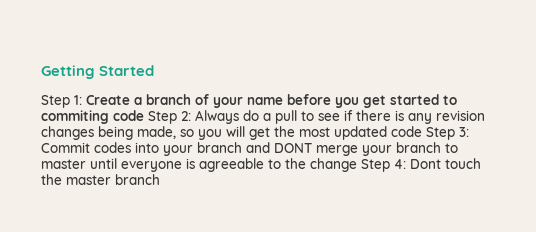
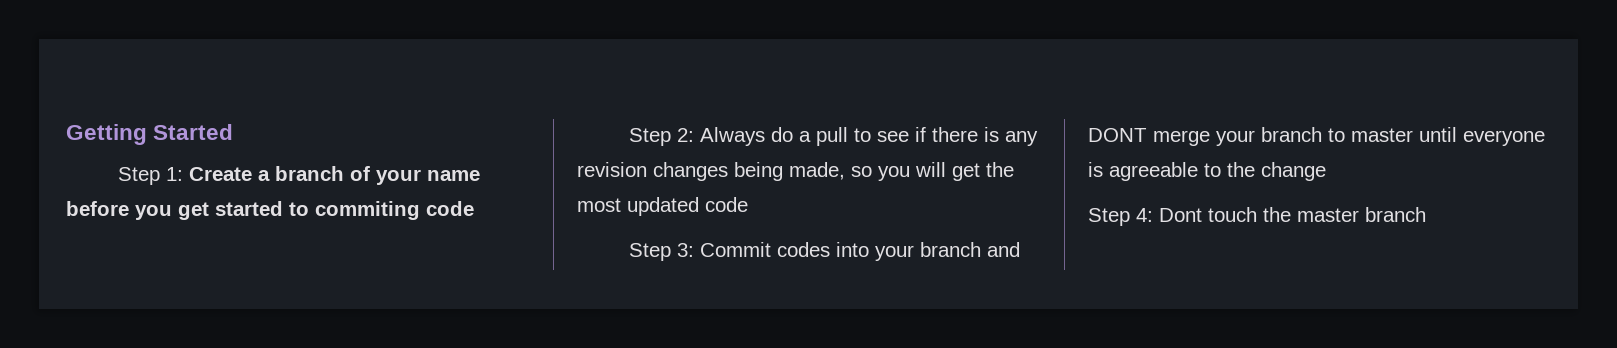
(144, 115) none -> (474, 208) //
(422, 131) none -> (748, 204) //
(357, 165) none -> (1326, 171) //

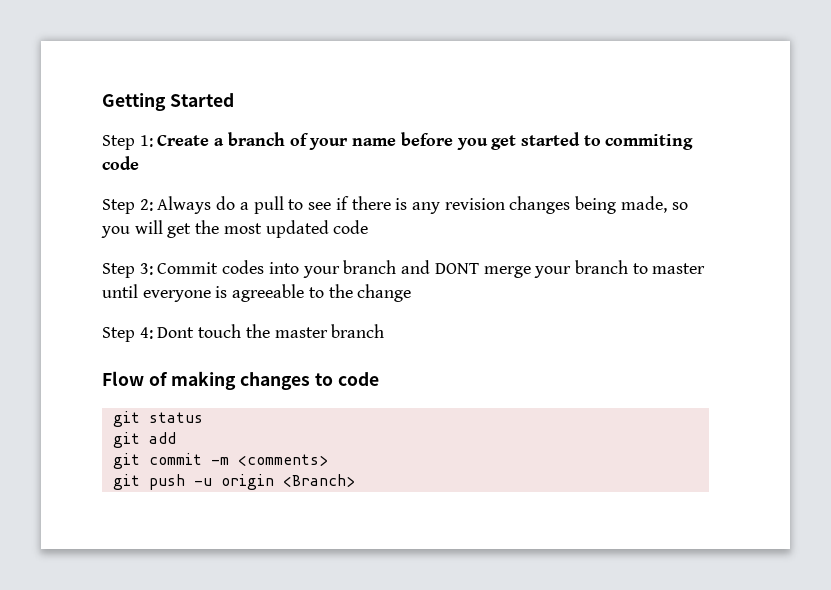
(1426, 214) none -> [102,371,379,390] [112,411,203,427] [112,432,176,448] [112,453,328,469] [112,474,355,490] // Flow of making changes to code // git status // git add // git commit -m <comments> // git push -u origin <Branch>

